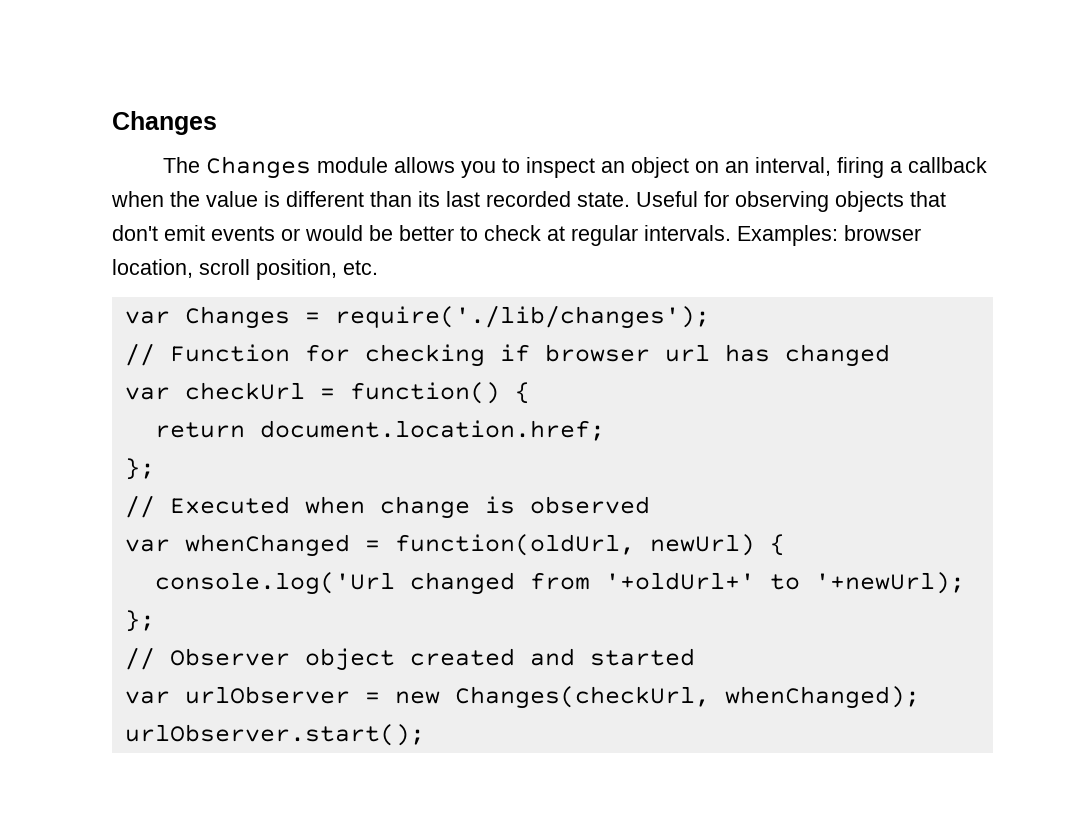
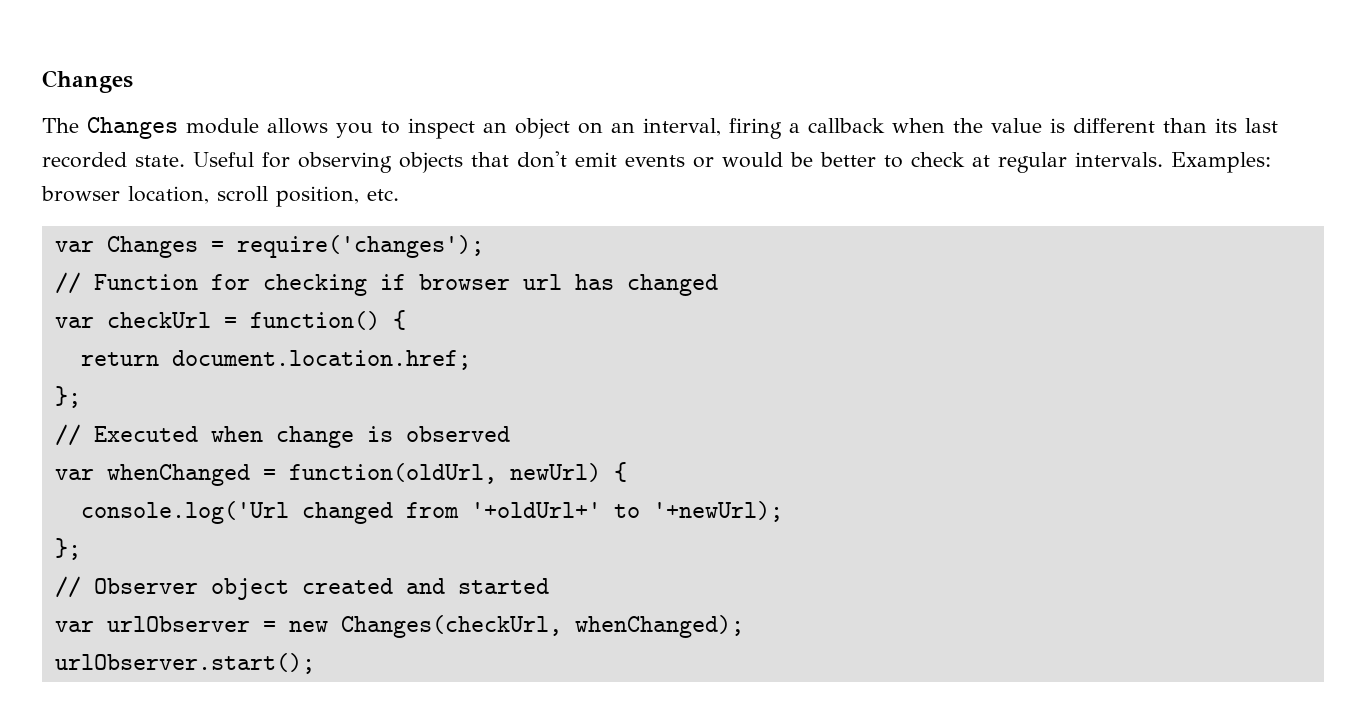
[334,305,710,329] require('./lib/changes'); -> [236,235,484,258] require('changes');

